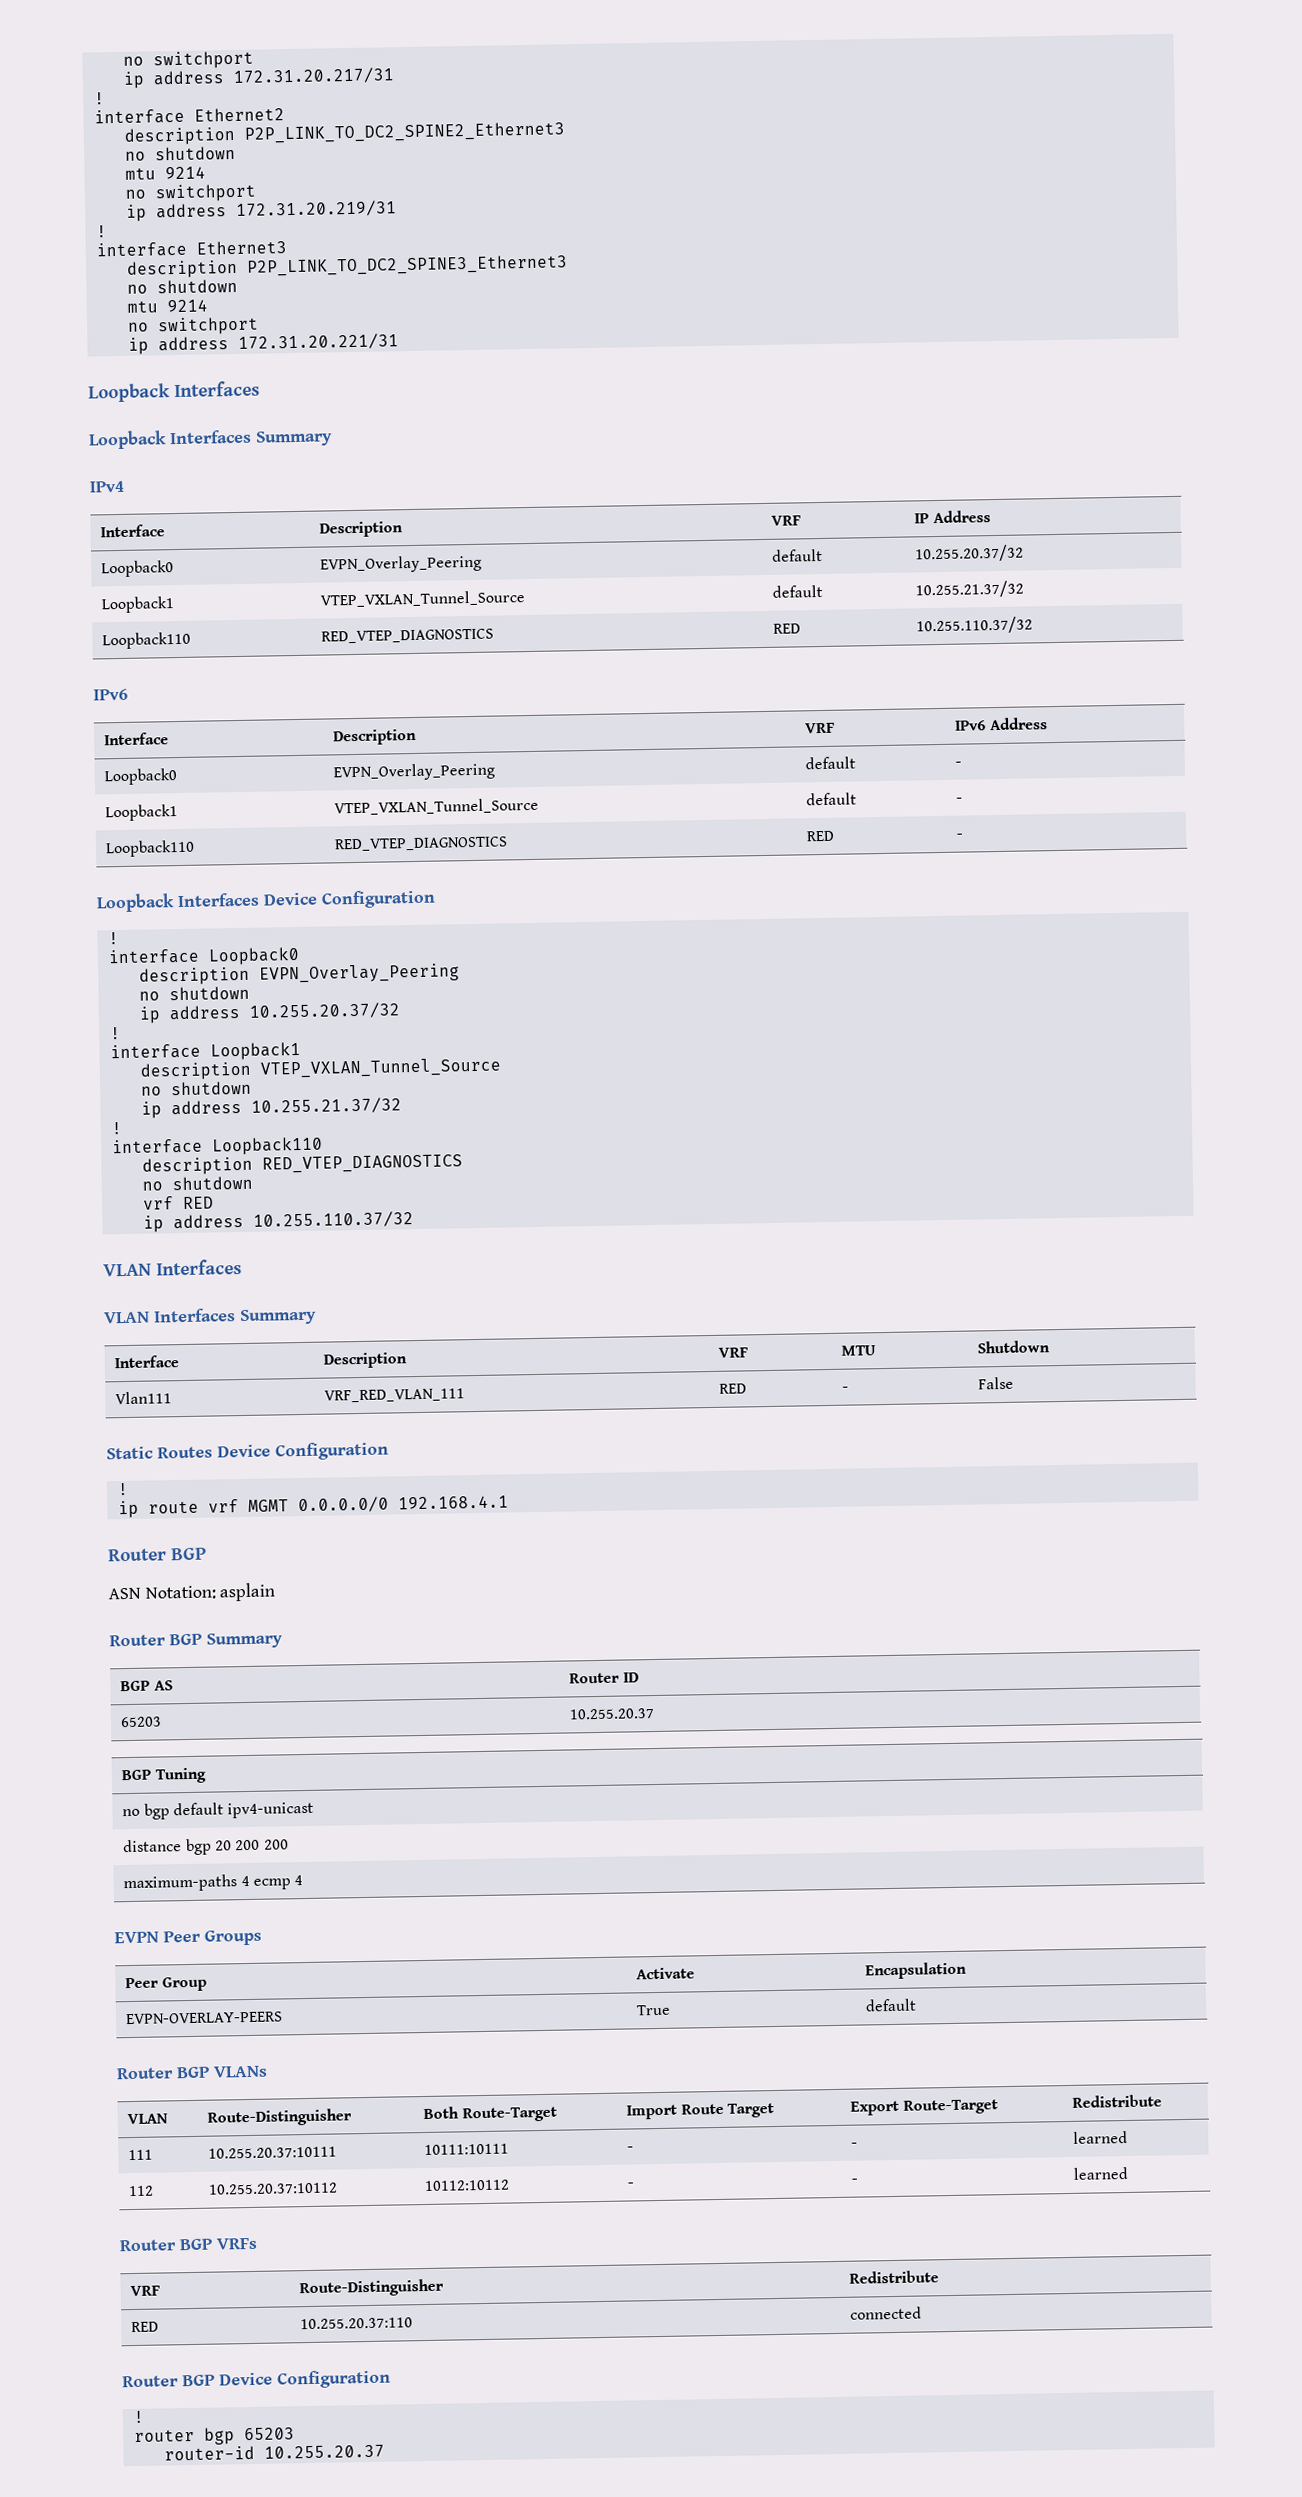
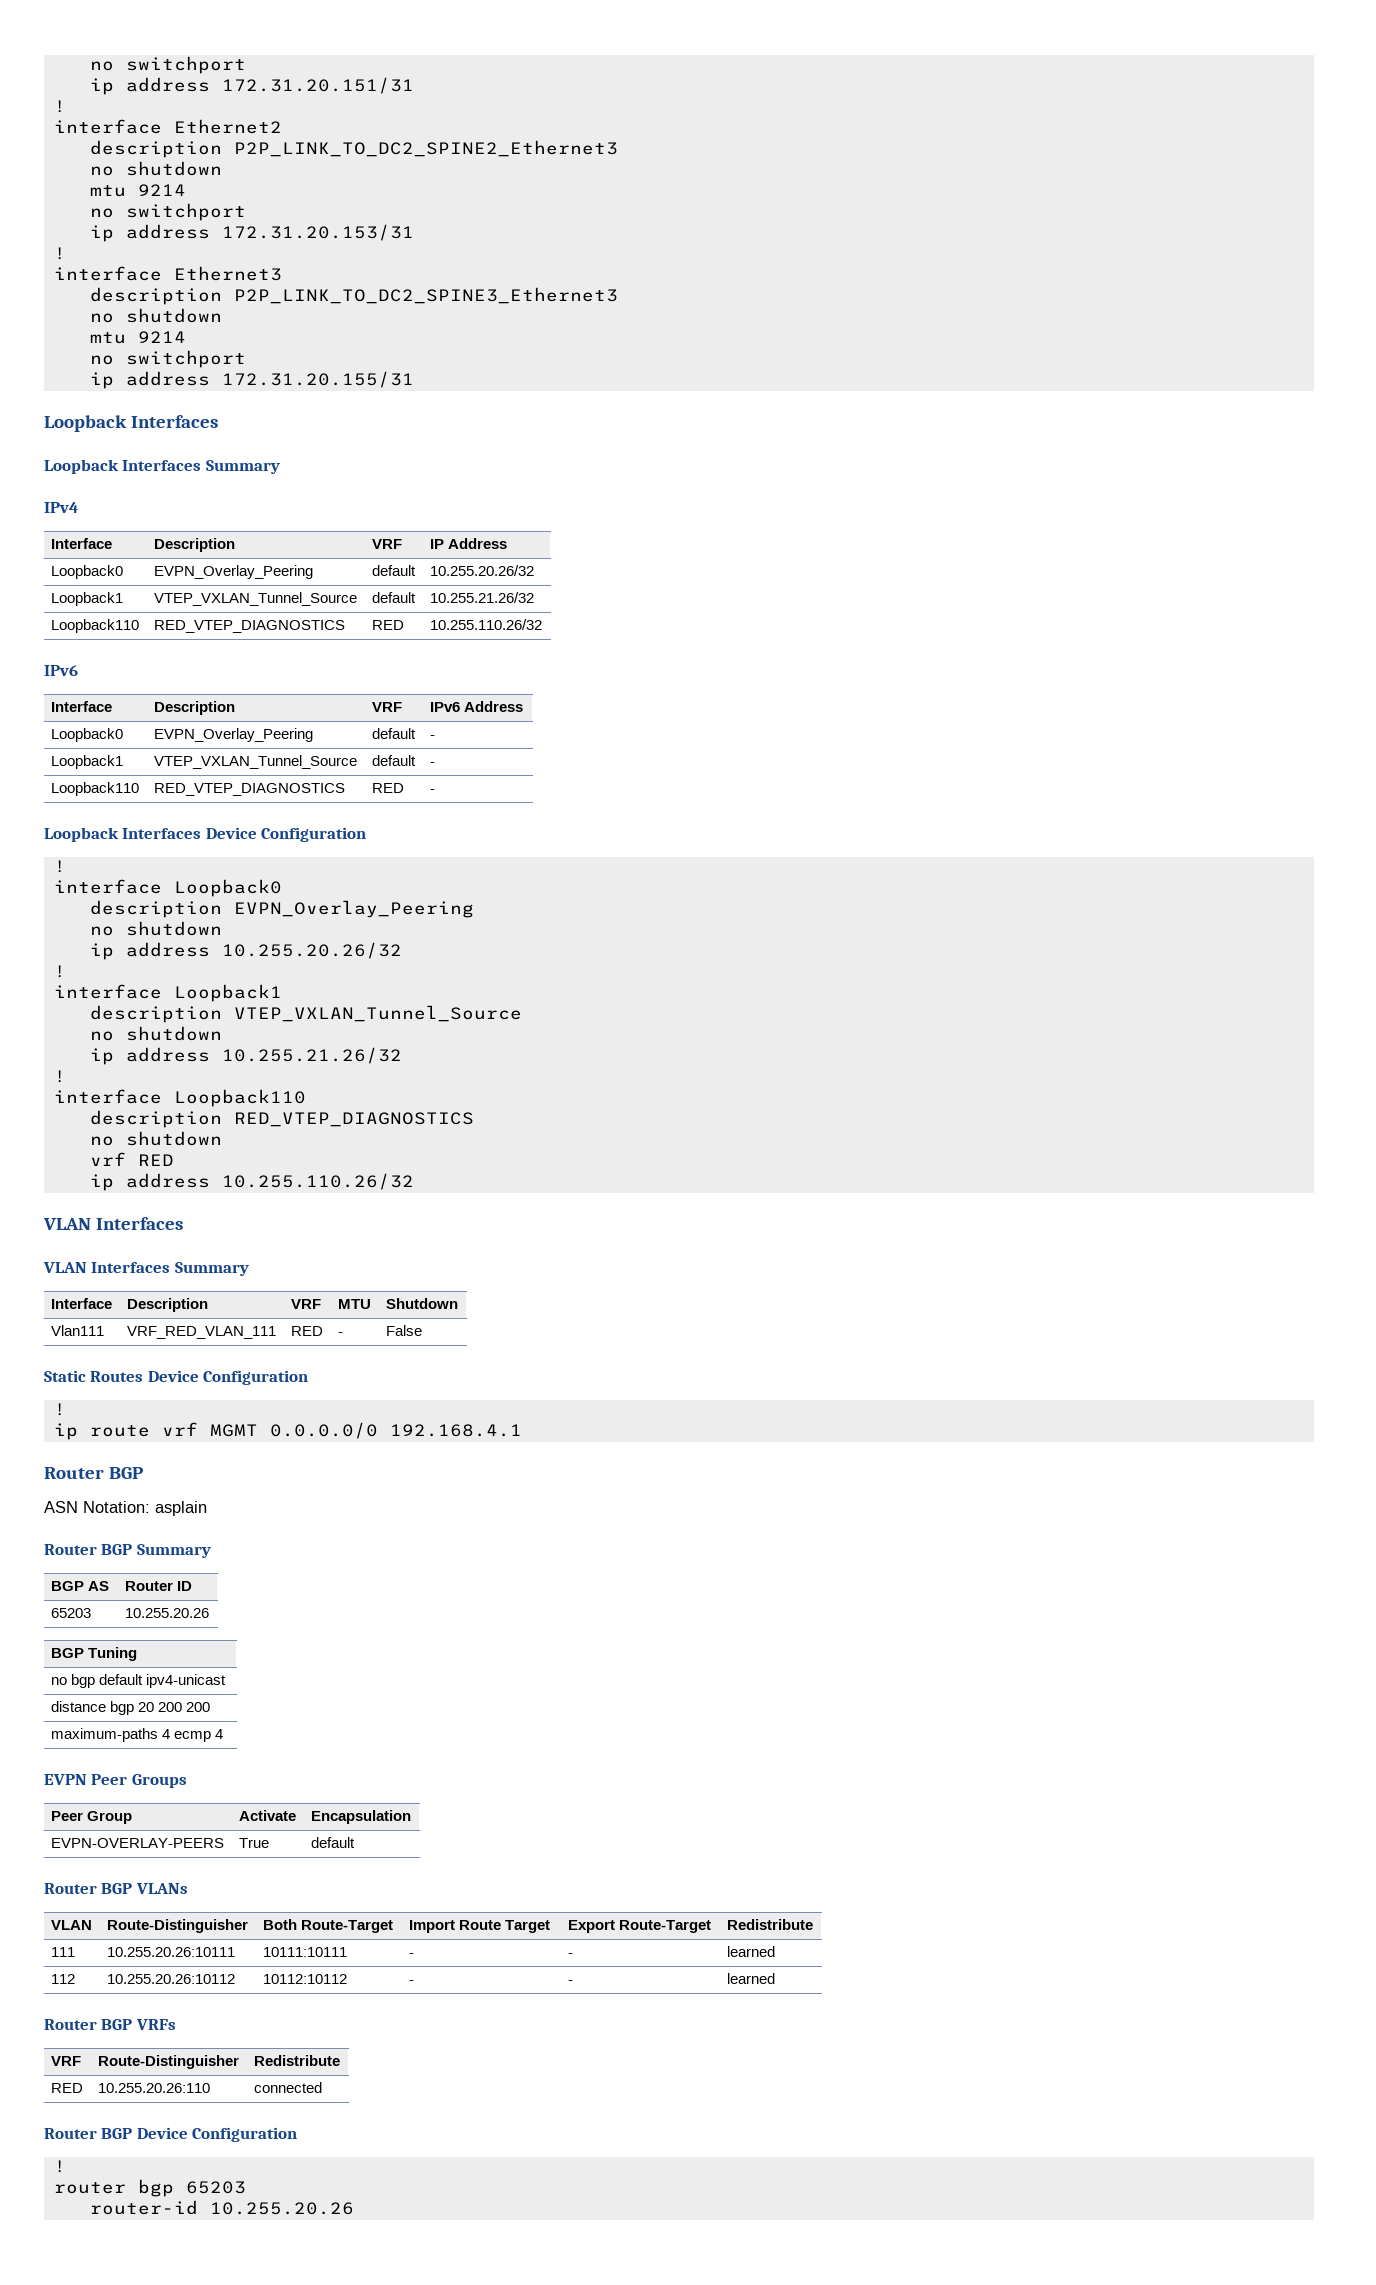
[122,50,254,70] [122,67,395,89] no switchport // ip address 172.31.20.217/31 -> [89,56,246,74] [89,77,414,95] no switchport // ip address 172.31.20.151/31
[235,200,397,218] 172.31.20.219/31 -> [221,224,414,241] 172.31.20.153/31
[237,333,399,351] 172.31.20.221/31 -> [221,371,414,388] 172.31.20.155/31
[915,544,1025,563] [101,596,176,614] [320,590,526,608] [772,584,824,598] [915,580,1025,599] [102,631,192,650] [321,628,495,644] [773,623,802,634] [916,616,1034,635] 10.255.20.37/32 // Loopback1 | VTEP_VXLAN_Tunnel_Source | default | 10.255.21.37/32 // Loopback110 | RED_VTEP_DIAGNOSTICS | RED | 10.255.110.37/32 -> [430,565,535,576] [51,592,124,606] [154,592,358,606] [372,592,417,603] [430,592,535,603] [51,619,140,633] [154,620,346,633] [372,620,405,630] [430,619,543,630] 10.255.20.26/32 // Loopback1 | VTEP_VXLAN_Tunnel_Source | default | 10.255.21.26/32 // Loopback110 | RED_VTEP_DIAGNOSTICS | RED | 10.255.110.26/32
[248,1002,401,1020] 10.255.20.37/32 -> [221,942,402,959] 10.255.20.26/32
[250,1097,402,1115] 10.255.21.37/32 -> [221,1047,402,1064] 10.255.21.26/32
[252,1211,414,1229] 10.255.110.37/32 -> [221,1173,414,1190] 10.255.110.26/32
[569,1708,656,1720] 10.255.20.37 -> [125,1608,210,1618] 10.255.20.26
[208,2146,338,2159] 10.255.20.37:10111 -> [107,1947,236,1957] 10.255.20.26:10111
[208,2182,339,2195] 10.255.20.37:10112 -> [107,1974,236,1984] 10.255.20.26:10112
[300,2317,414,2330] 10.255.20.37:110 -> [98,2083,211,2093] 10.255.20.26:110
[263,2444,385,2459] 10.255.20.37 -> [209,2202,354,2215] 10.255.20.26

